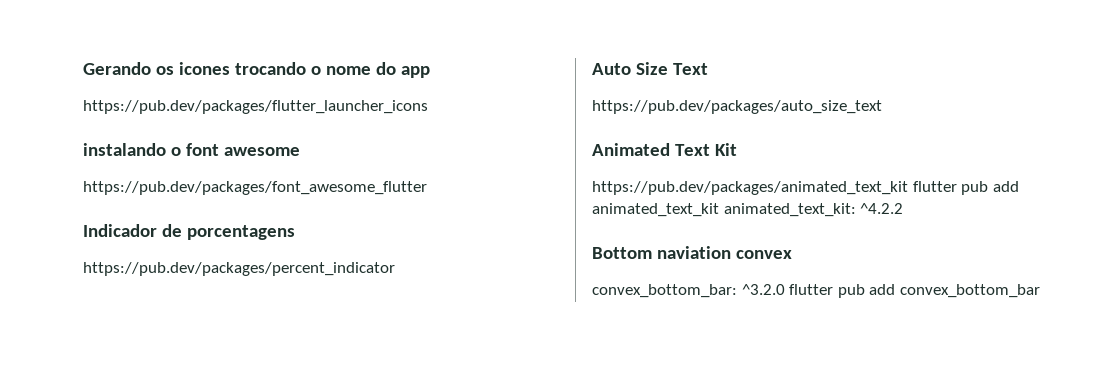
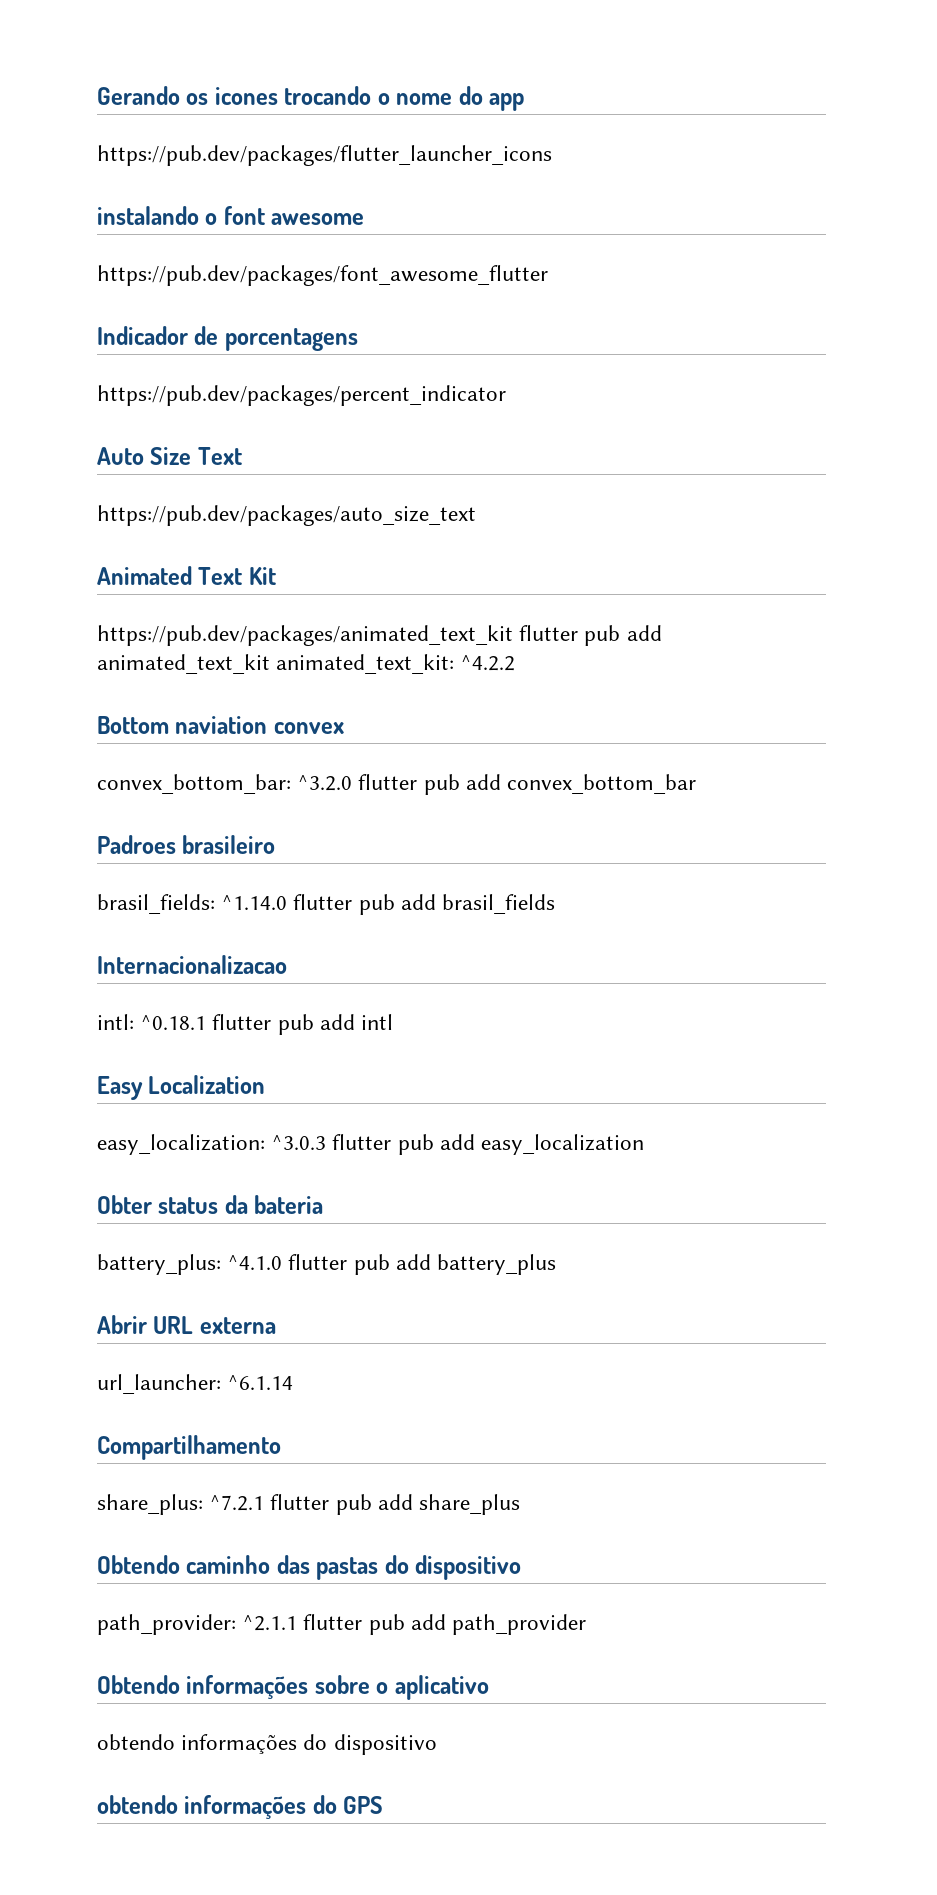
(1040, 291) none -> [97,835,276,854] [97,894,556,915] [97,955,287,974] [97,1014,394,1035] [97,1075,266,1100] [97,1134,645,1155] [97,1195,324,1214] [97,1254,557,1275] [97,1315,276,1334] [97,1374,294,1394] [97,1435,281,1460] [97,1494,521,1515] [97,1555,522,1580] [97,1614,587,1635] [97,1675,489,1700] [97,1734,437,1755] [97,1795,384,1819] // Padroes brasileiro // brasil_fields: ^1.14.0 flutter pub add brasil_fields // Internacionalizacao // intl: ^0.18.1 flutter pub add intl // Easy Localization // easy_localization: ^3.0.3 flutter pub add easy_localization // Obter status da bateria // battery_plus: ^4.1.0 flutter pub add battery_plus // Abrir URL externa // url_launcher: ^6.1.14 // Compartilhamento // share_plus: ^7.2.1 flutter pub add share_plus // Obtendo caminho das pastas do dispositivo // path_provider: ^2.1.1 flutter pub add path_provider // Obtendo informações sobre o aplicativo // obtendo informações do dispositivo // obtendo informações do GPS

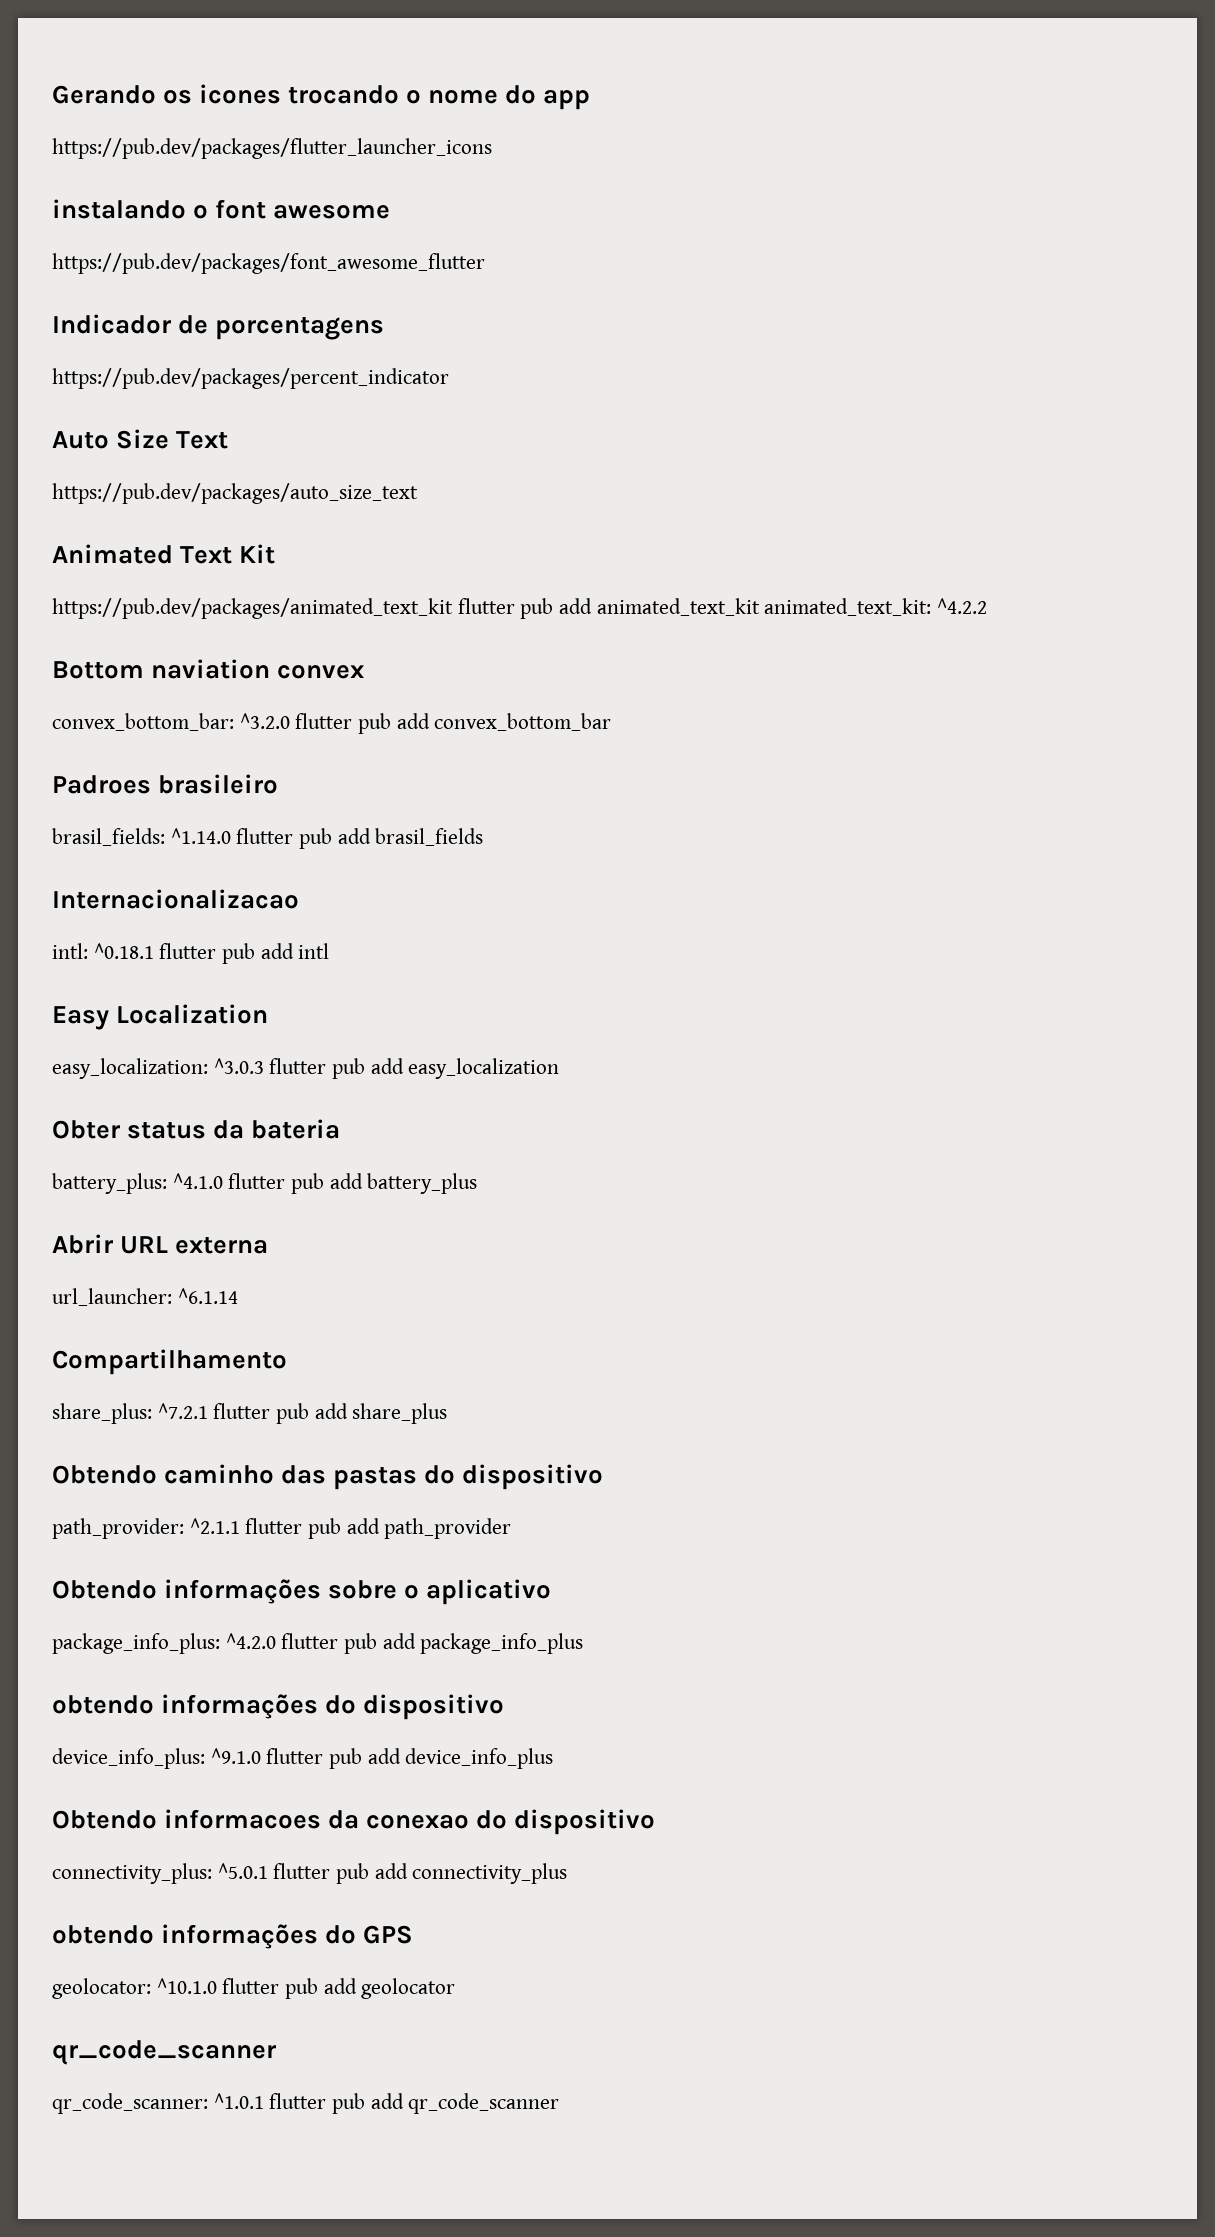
[97,1734,437,1755] [97,1795,384,1819] obtendo informações do dispositivo // obtendo informações do GPS -> [52,1633,584,1654] [52,1694,505,1720] [52,1748,554,1769] [52,1809,656,1835] [52,1863,568,1884] [52,1924,414,1949] [52,1978,456,1999] [52,2040,277,2065] [52,2093,560,2114] package_info_plus: ^4.2.0 flutter pub add package_info_plus // obtendo informações do dispositivo // device_info_plus: ^9.1.0 flutter pub add device_info_plus // Obtendo informacoes da conexao do dispositivo // connectivity_plus: ^5.0.1 flutter pub add connectivity_plus // obtendo informações do GPS // geolocator: ^10.1.0 flutter pub add geolocator // qr_code_scanner // qr_code_scanner: ^1.0.1 flutter pub add qr_code_scanner

